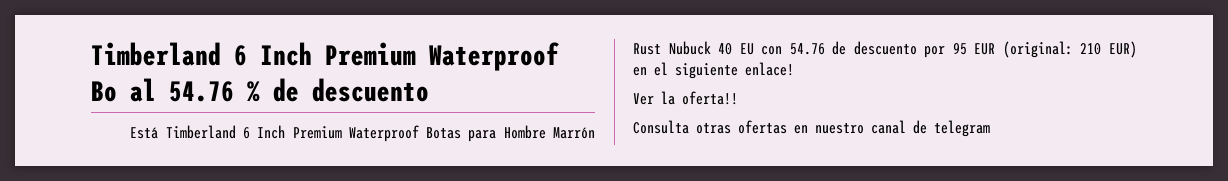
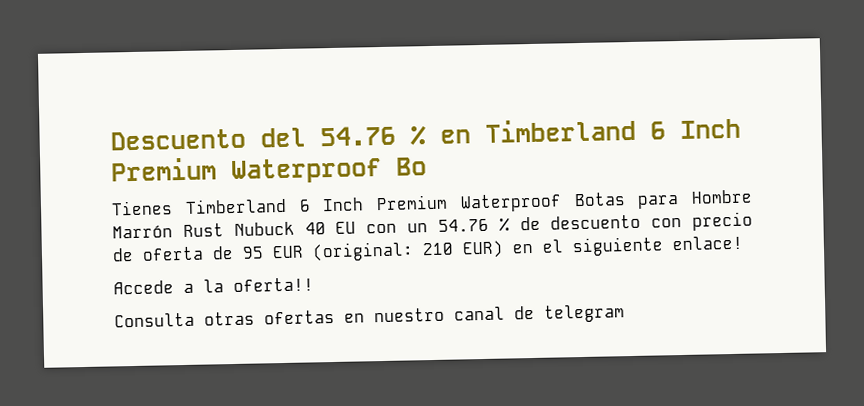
(91, 54) none -> [110,125,471,151] Descuento del 54.76 % en
[130,78,429,102] [130,127,159,139] al 54.76 % de descuento // Está -> [111,200,173,216] // Tienes
[789,41,946,58] 54.76 de descuento por -> [407,211,753,233] [112,246,234,262] un 54.76 % de descuento con precio de oferta de
[633,93,654,105] Ver -> [113,280,194,295] Accede a

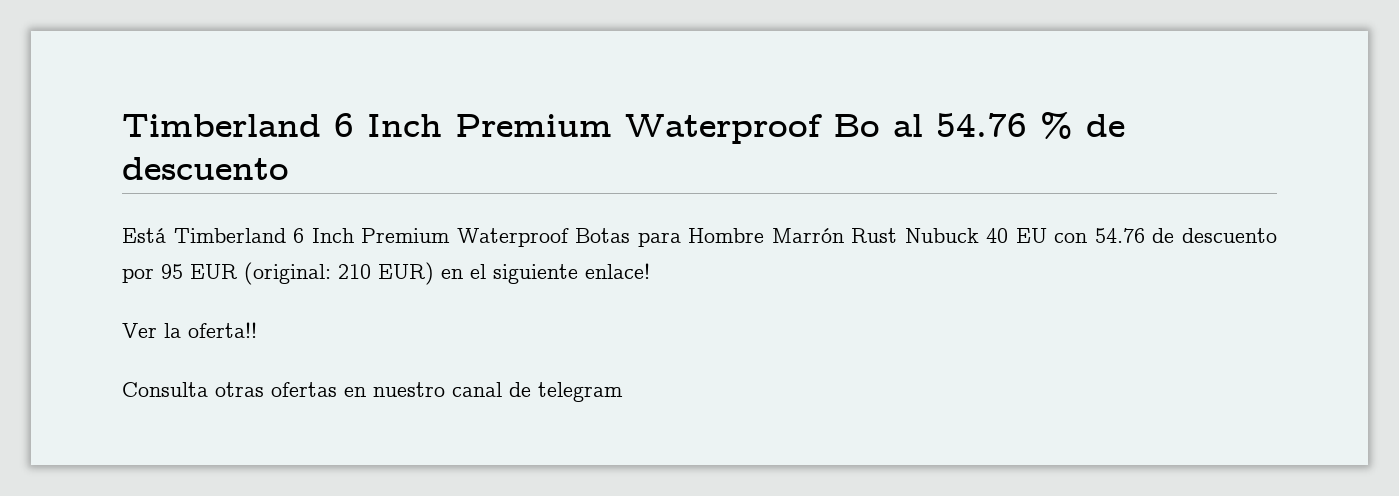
[110,125,471,151] Descuento del 54.76 % en -> (122, 125) none
[111,200,173,216] // Tienes -> [893,112,1125,139] [122,157,289,180] [122,228,166,243] al 54.76 % de descuento // Está
[407,211,753,233] [112,246,234,262] un 54.76 % de descuento con precio de oferta de -> [1094,228,1277,243] [122,268,154,283] 54.76 de descuento por
[113,280,194,295] Accede a -> [122,323,157,338] Ver

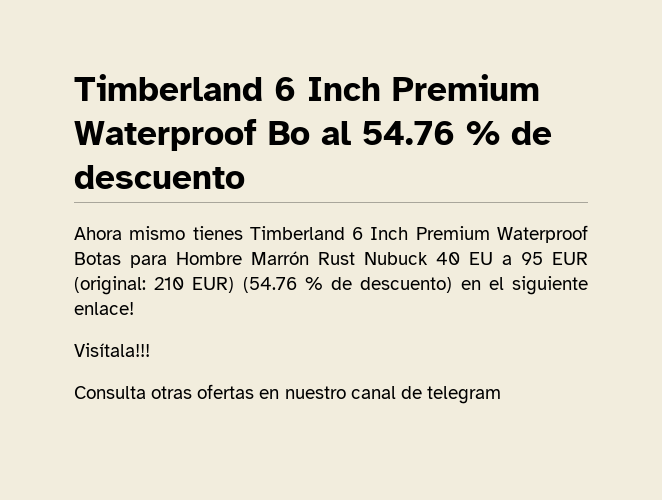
[122,228,166,243] Está -> [74,226,243,240] Ahora mismo tienes
[1054,228,1277,243] [122,268,154,283] con 54.76 de descuento por -> [502,255,512,265] a
(434, 273) none -> [242,277,453,293] (54.76 % de descuento)
[122,322,257,338] Ver la oferta!! -> [74,343,150,357] Visítala!!!

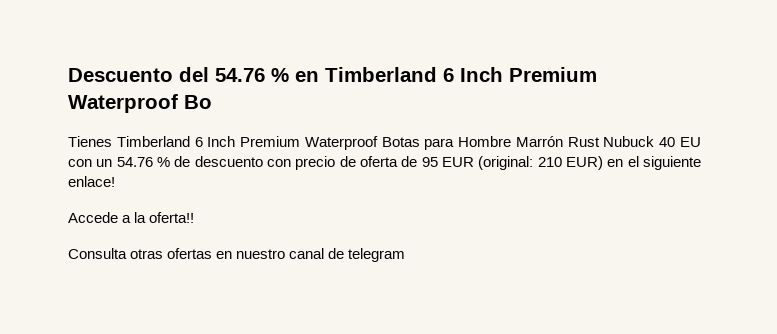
(74, 87) none -> [68,67,319,82] Descuento del 54.76 % en
[321,121,552,145] [74,165,245,189] [74,226,243,240] al 54.76 % de descuento // Ahora mismo tienes -> [68,136,112,147] // Tienes
[502,255,512,265] a -> [68,156,418,170] con un 54.76 % de descuento con precio de oferta de
[242,277,453,293] (54.76 % de descuento) -> (603, 163) none
[74,343,150,357] Visítala!!! -> [68,212,195,223] Accede a la oferta!!

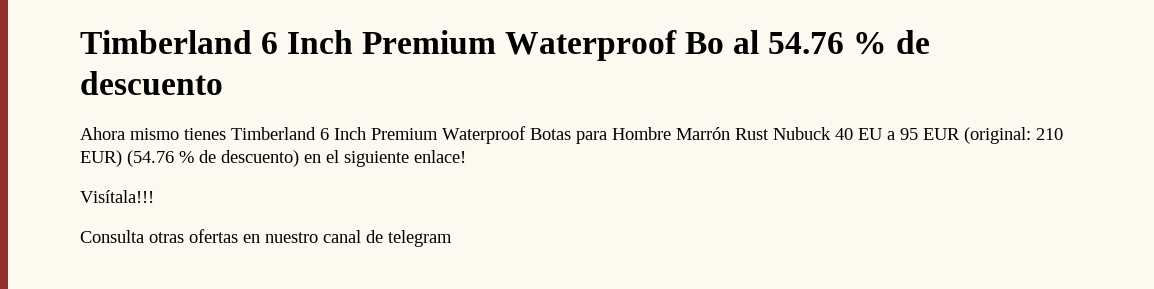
[68,67,319,82] Descuento del 54.76 % en -> (80, 42) none
[68,136,112,147] // Tienes -> [733,30,931,54] [80,71,223,95] [80,127,226,140] al 54.76 % de descuento // Ahora mismo tienes
[68,156,418,170] con un 54.76 % de descuento con precio de oferta de -> [887,131,895,140] a
(603, 163) none -> [127,150,299,167] (54.76 % de descuento)
[68,212,195,223] Accede a la oferta!! -> [80,190,154,203] Visítala!!!

